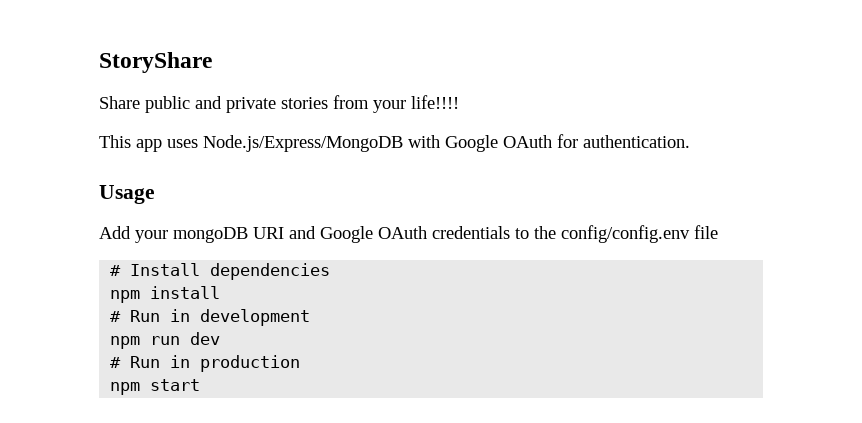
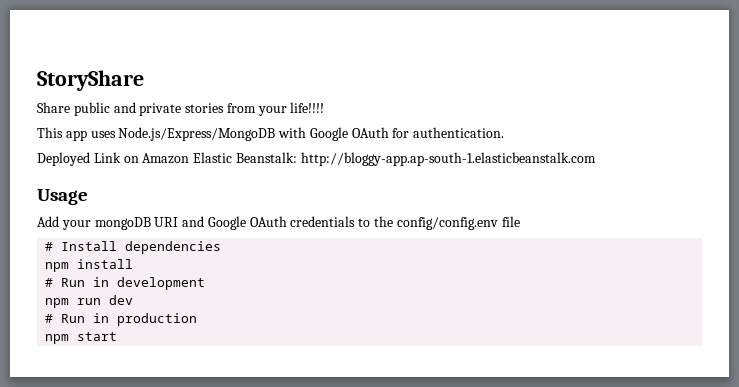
(690, 141) none -> [37,152,596,166] // Deployed Link on Amazon Elastic Beanstalk: http://bloggy-app.ap-south-1.elasticbeanstalk.com

